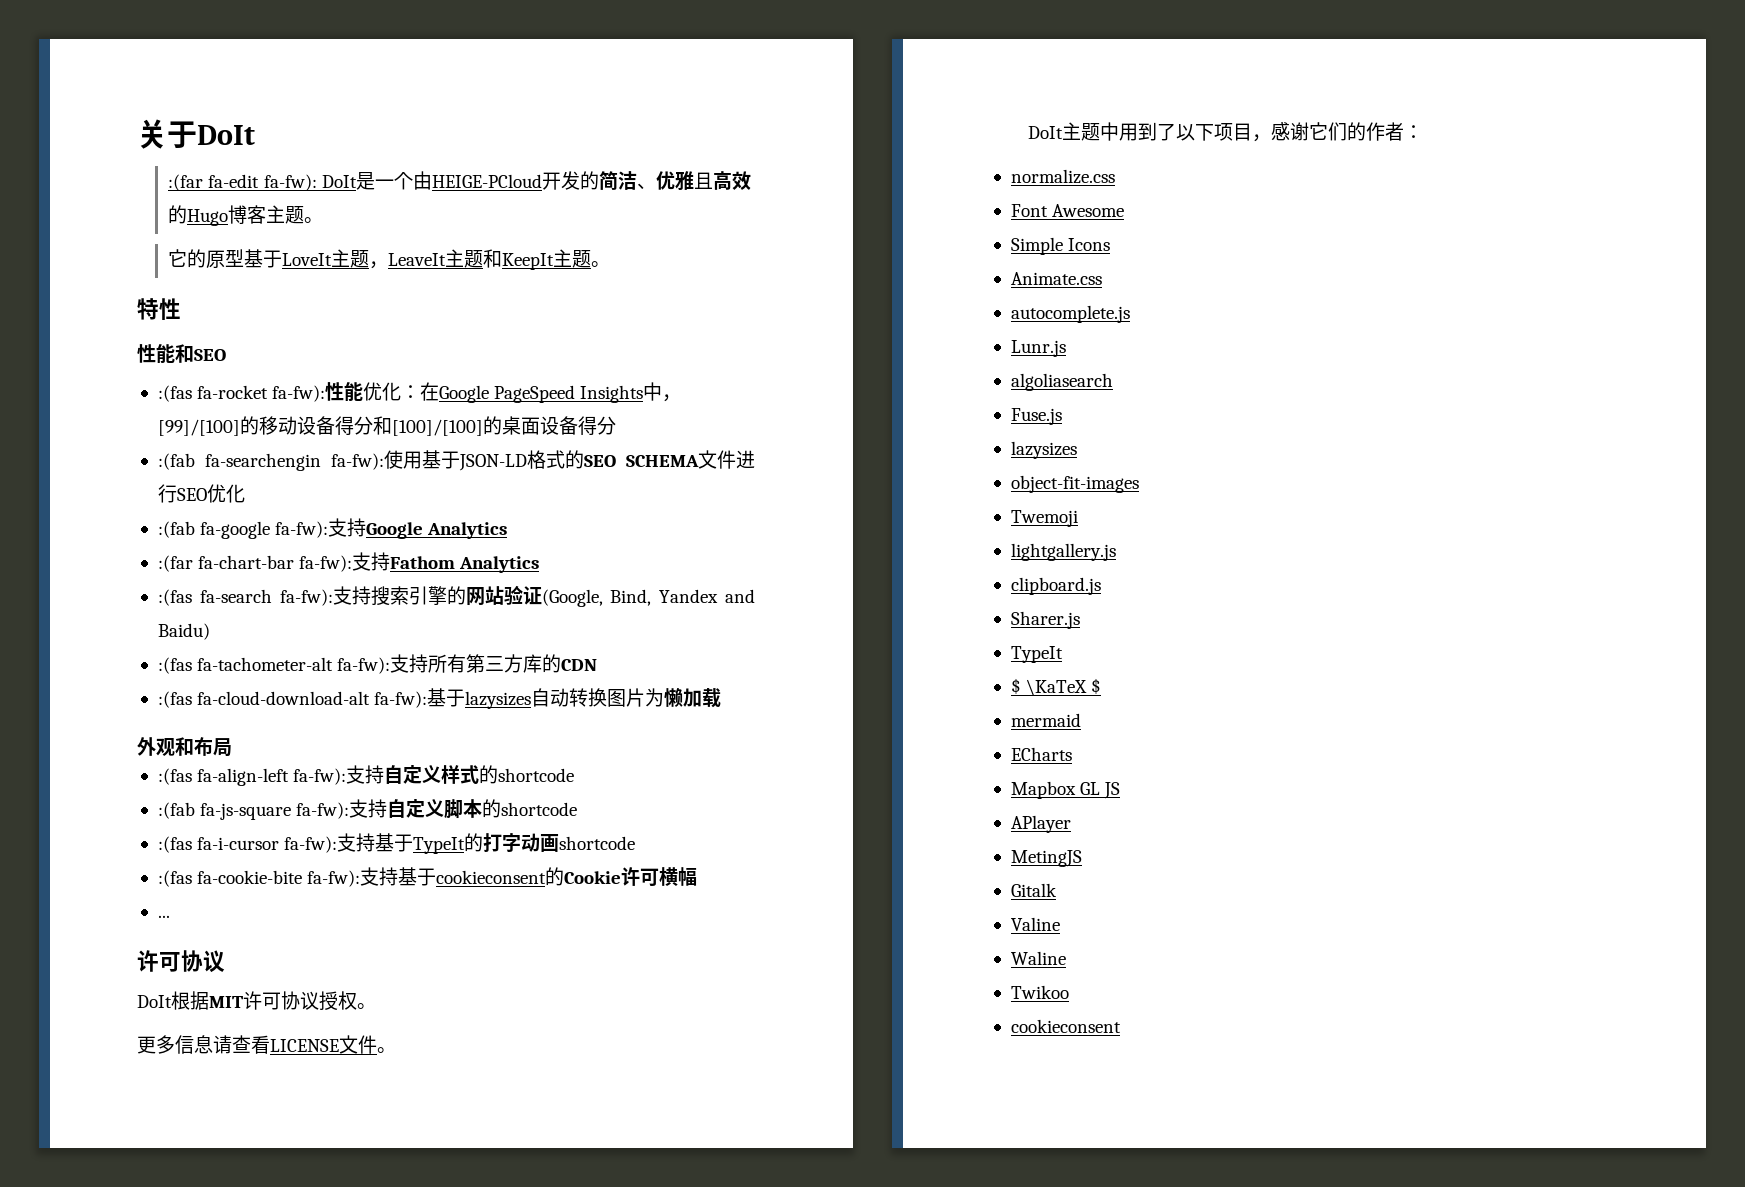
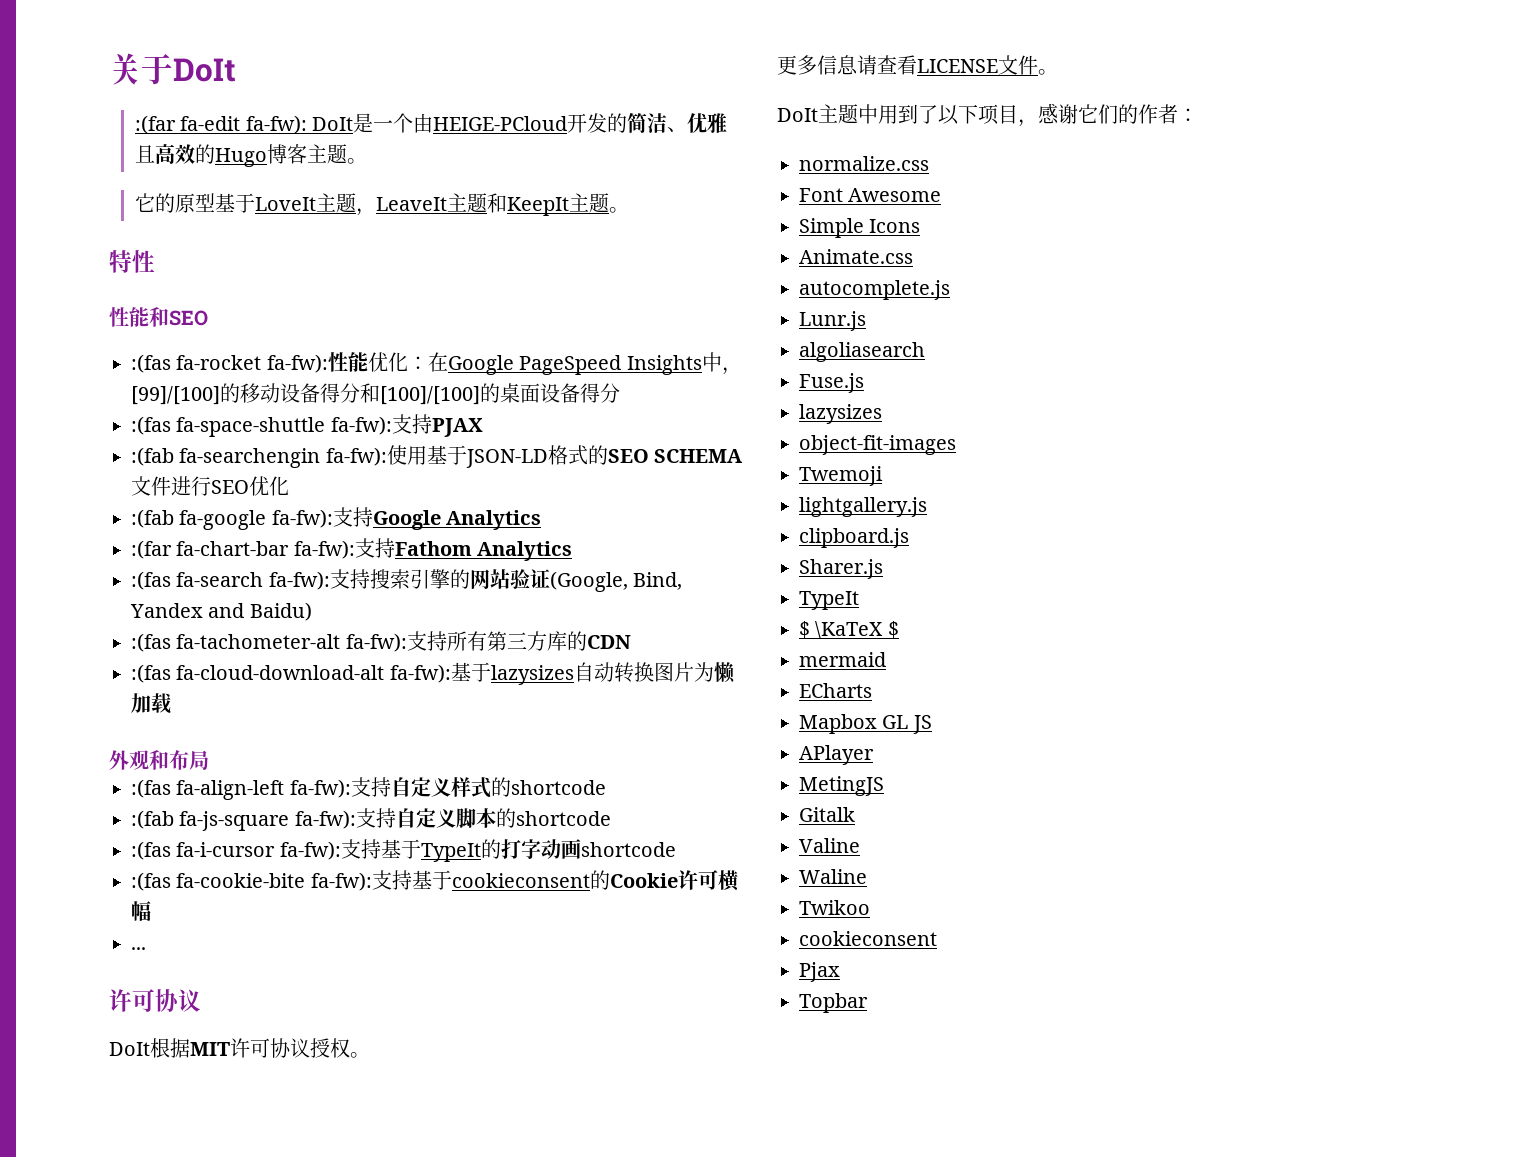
(616, 425) none -> [131,414,483,437] // :(fas fa-space-shuttle fa-fw):支持PJAX
(1121, 1026) none -> [799,962,840,982] [799,993,868,1013] // Pjax // Topbar

